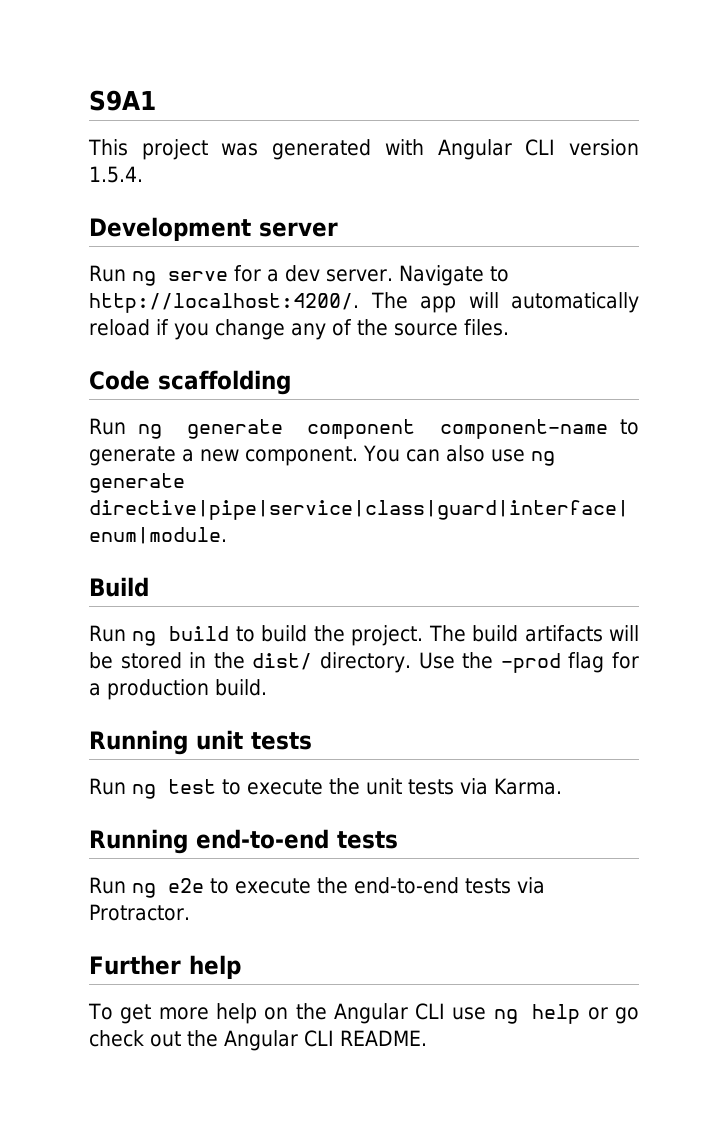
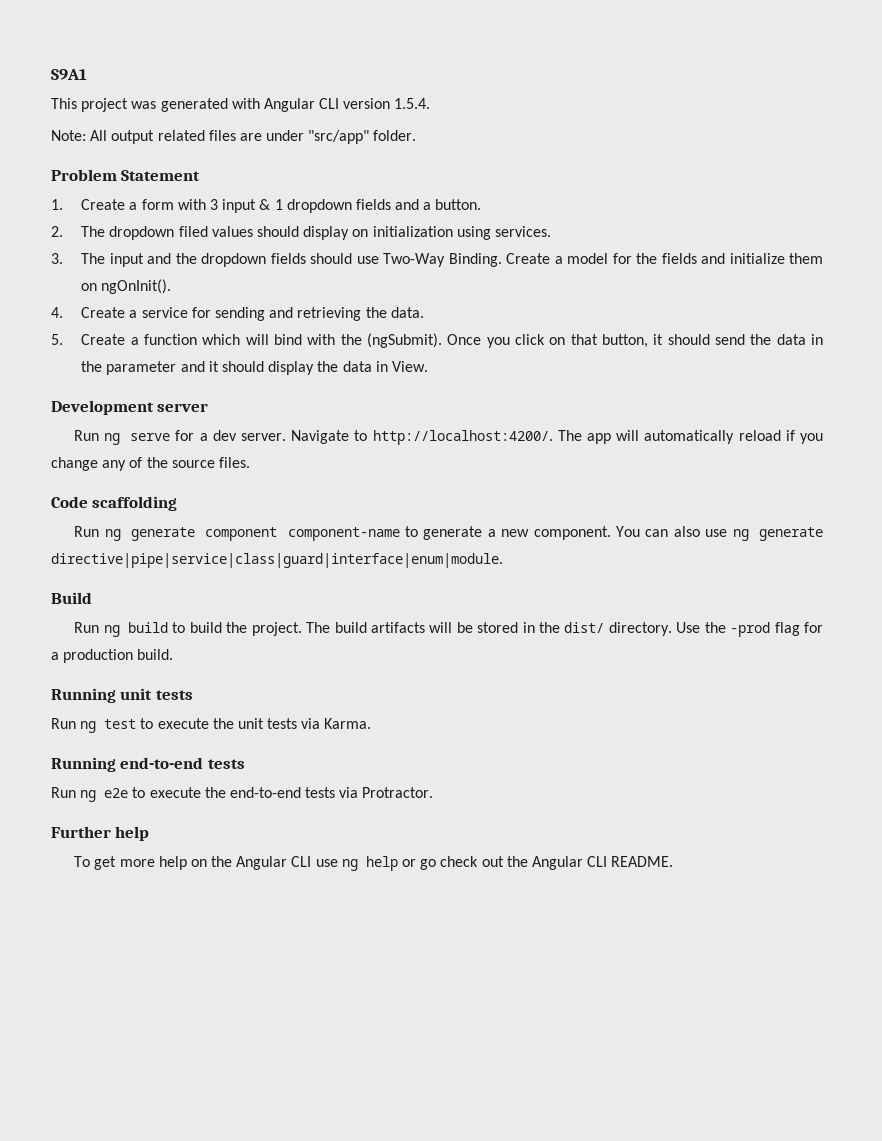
(143, 174) none -> [51,130,417,144] [51,169,201,181] [51,199,482,213] [51,226,551,240] [51,253,823,267] [81,279,172,294] [51,307,424,321] [51,333,823,348] [81,361,428,375] // Note: All output related files are under "src/app" folder. // Problem Statement // 1. Create a form with 3 input & 1 dropdown fields and a button. // 2. The dropdown filed values should display on initialization using services. // 3. The input and the dropdown fields should use Two-Way Binding. Create a model for the fields and initialize them on ngOnInit(). // 4. Create a service for sending and retrieving the data. // 5. Create a function which will bind with the (ngSubmit). Once you click on that button, it should send the data in the parameter and it should display the data in View.

